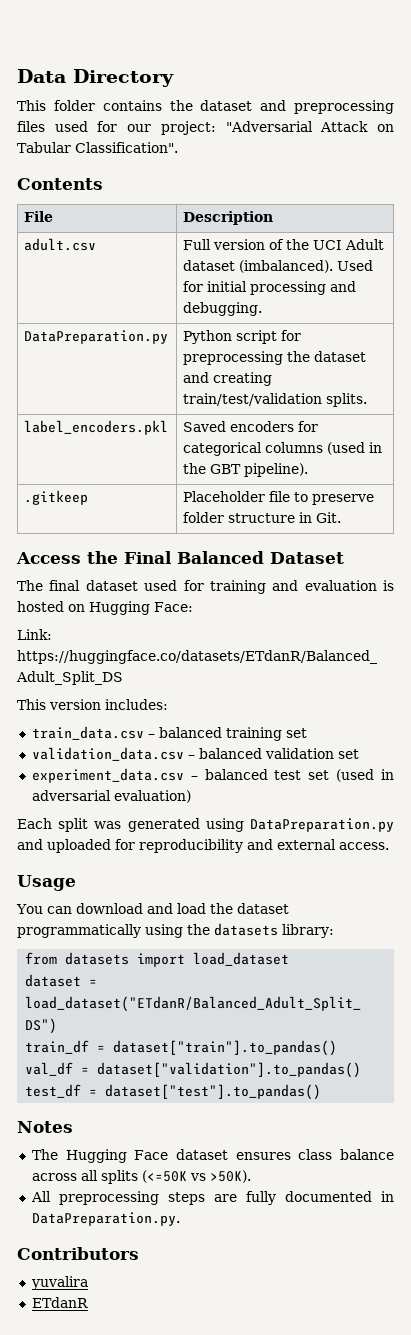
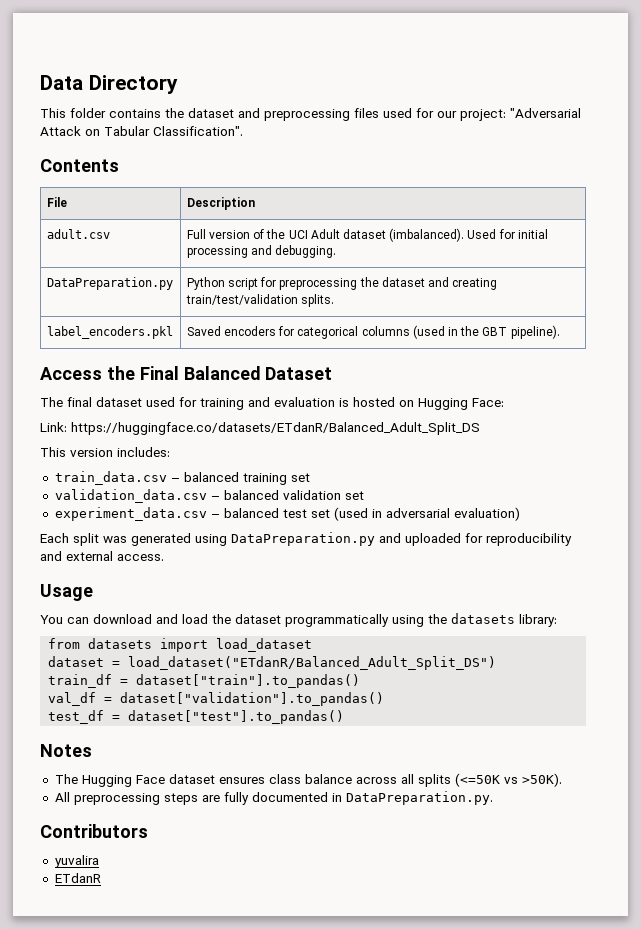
[24,490,89,505] [183,491,375,505] [183,512,342,523] // .gitkeep | Placeholder file to preserve folder structure in Git. -> (560, 332) none

